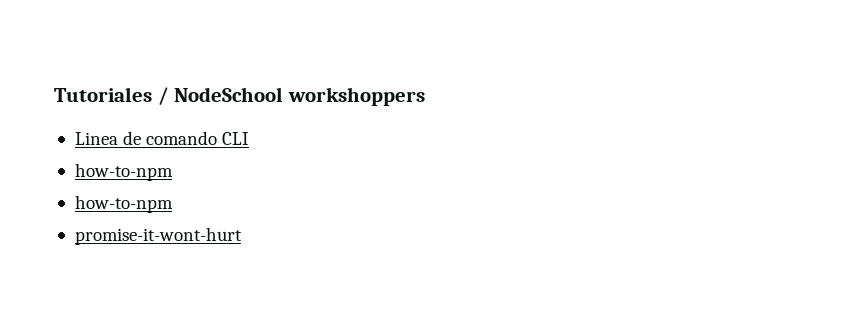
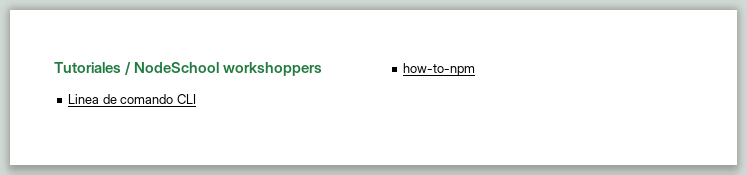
[74,195,173,213] [74,227,242,245] // how-to-npm // promise-it-wont-hurt -> (476, 69) none

